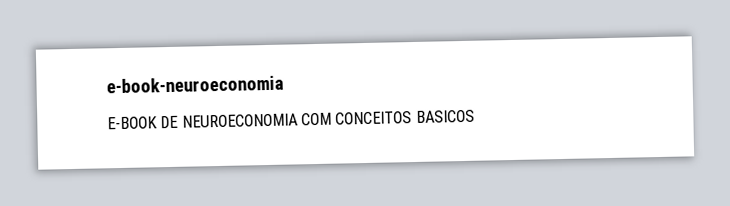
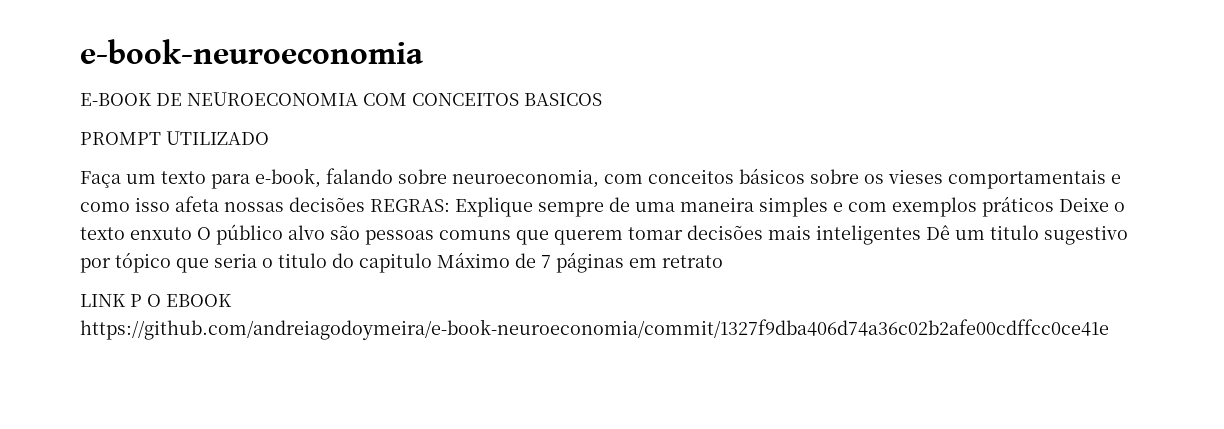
(475, 116) none -> [80,131,269,145] [80,168,1121,189] [80,196,1125,217] [80,224,1128,245] [80,252,723,273] [80,294,232,307] [80,319,1109,340] // PROMPT UTILIZADO // Faça um texto para e-book, falando sobre neuroeconomia, com conceitos básicos sobre os vieses comportamentais e como isso afeta nossas decisões REGRAS: Explique sempre de uma maneira simples e com exemplos práticos Deixe o texto enxuto O público alvo são pessoas comuns que querem tomar decisões mais inteligentes Dê um titulo sugestivo por tópico que seria o titulo do capitulo Máximo de 7 páginas em retrato // LINK P O EBOOK https://github.com/andreiagodoymeira/e-book-neuroeconomia/commit/1327f9dba406d74a36c02b2afe00cdffcc0ce41e

